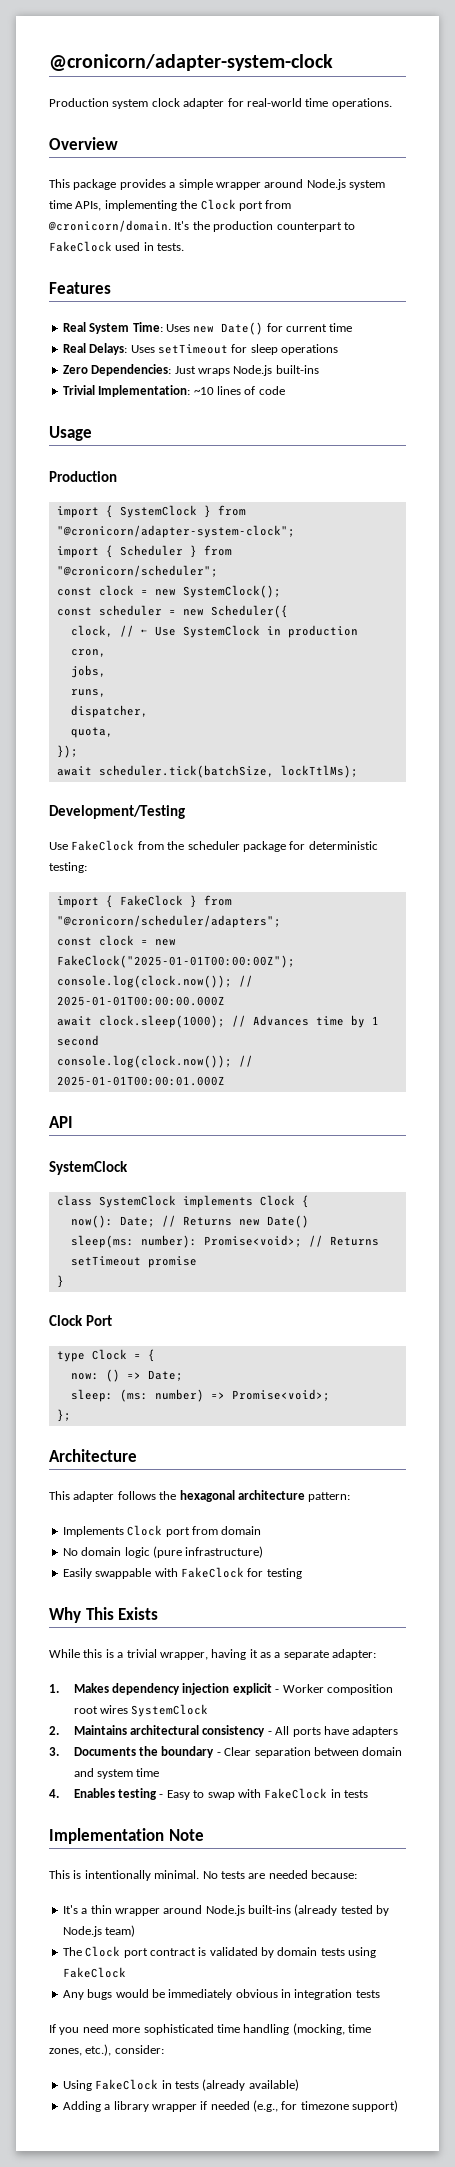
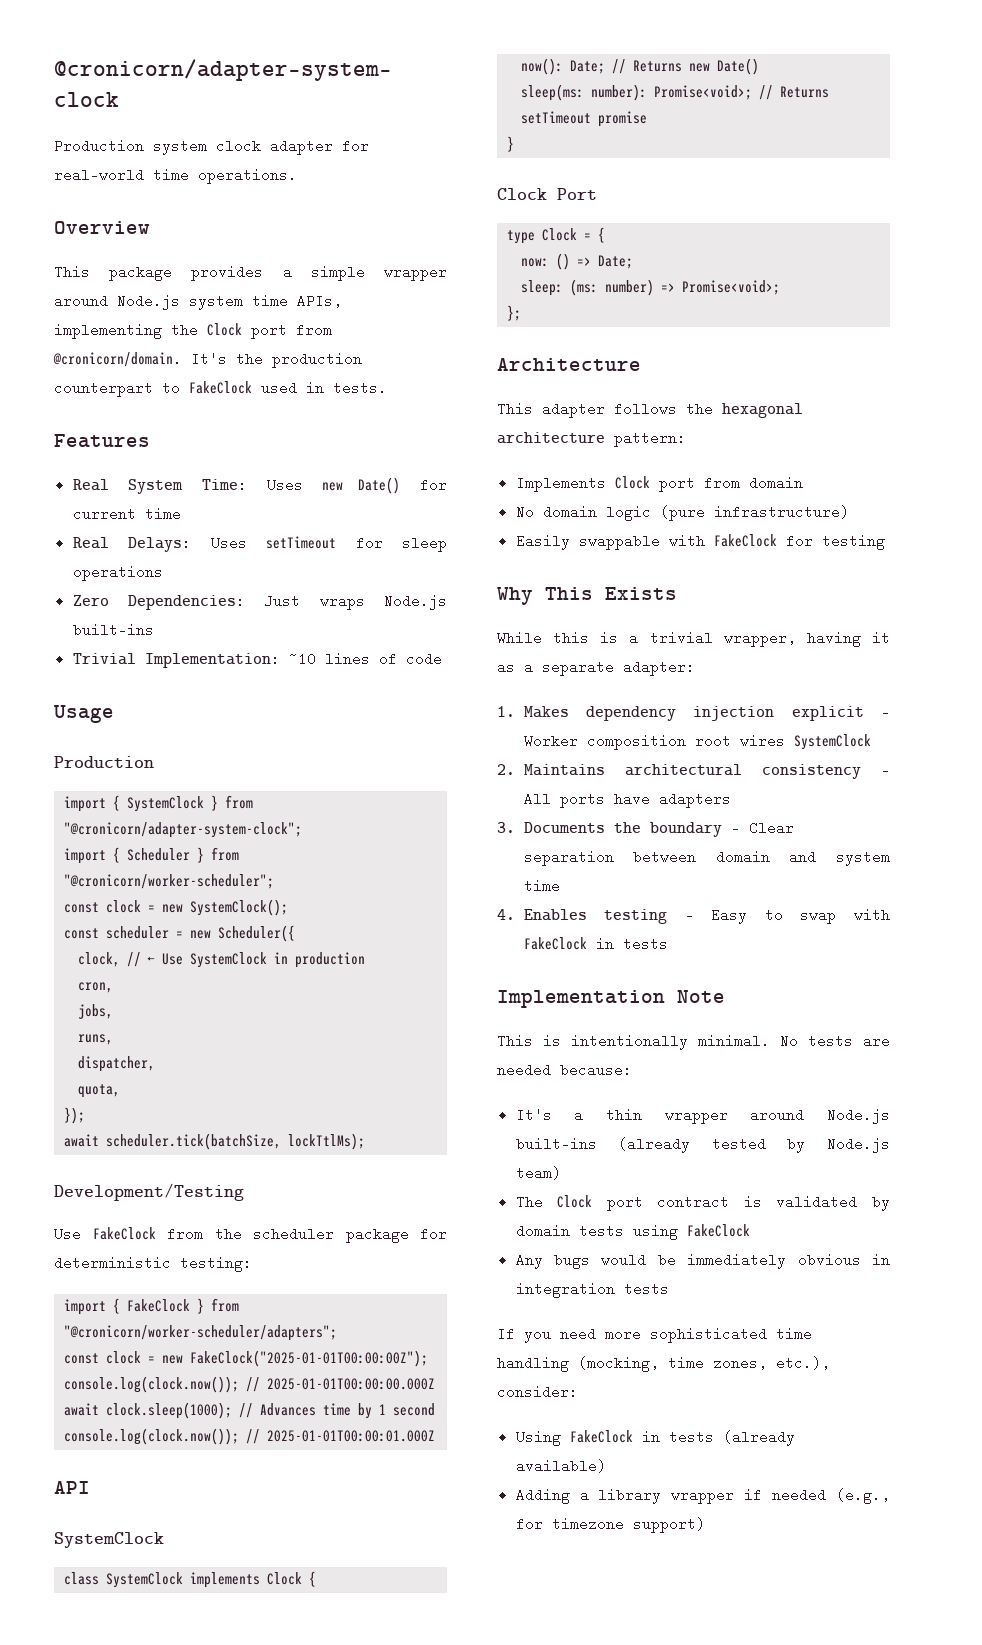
[56,565,218,577] "@cronicorn/scheduler"; -> [64,874,275,889] "@cronicorn/worker-scheduler";
[56,915,281,928] "@cronicorn/scheduler/adapters"; -> [64,1325,338,1341] "@cronicorn/worker-scheduler/adapters";

